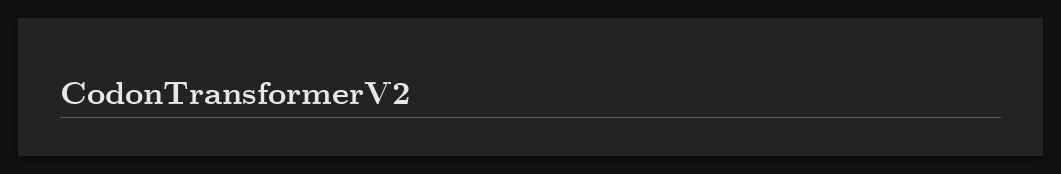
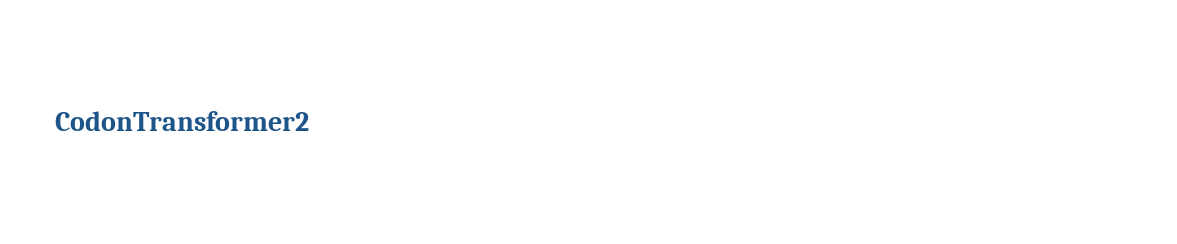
[60,82,410,104] CodonTransformerV2 -> [55,111,309,131] CodonTransformer2

